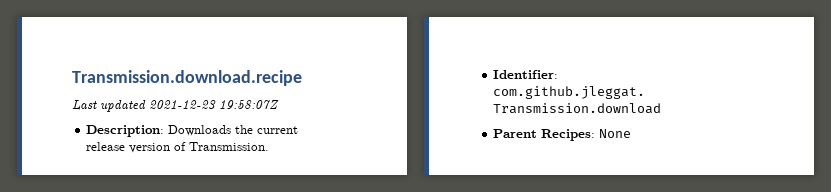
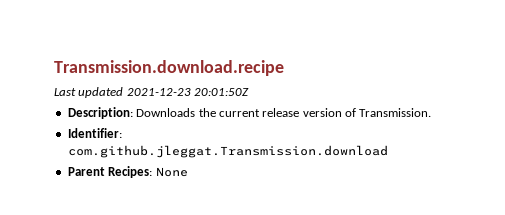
[219,100,279,109] 19:58:07Z -> [194,88,250,96] 20:01:50Z

